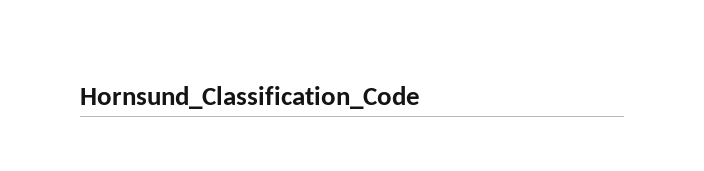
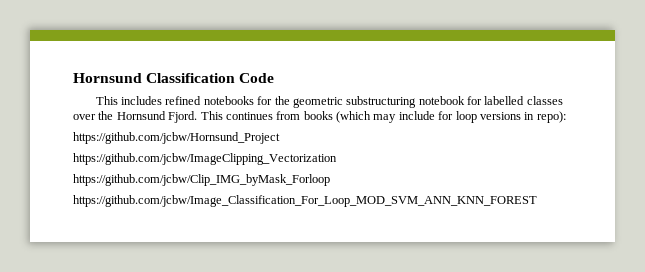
[80,86,420,109] Hornsund_Classification_Code -> [73,73,275,83] [95,96,563,108] [73,111,566,123] [73,132,280,144] [73,153,337,165] [73,174,330,186] [73,195,537,207] Hornsund Classification Code // This includes refined notebooks for the geometric substructuring notebook for labelled classes over the Hornsund Fjord. This continues from books (which may include for loop versions in repo): // https://github.com/jcbw/Hornsund_Project // https://github.com/jcbw/ImageClipping_Vectorization // https://github.com/jcbw/Clip_IMG_byMask_Forloop // https://github.com/jcbw/Image_Classification_For_Loop_MOD_SVM_ANN_KNN_FOREST

